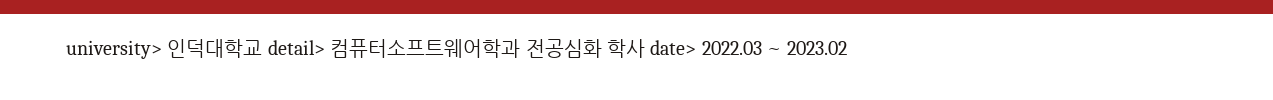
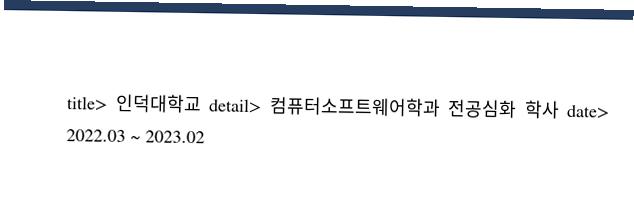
[66,40,162,59] university> -> [66,96,108,111] title>

